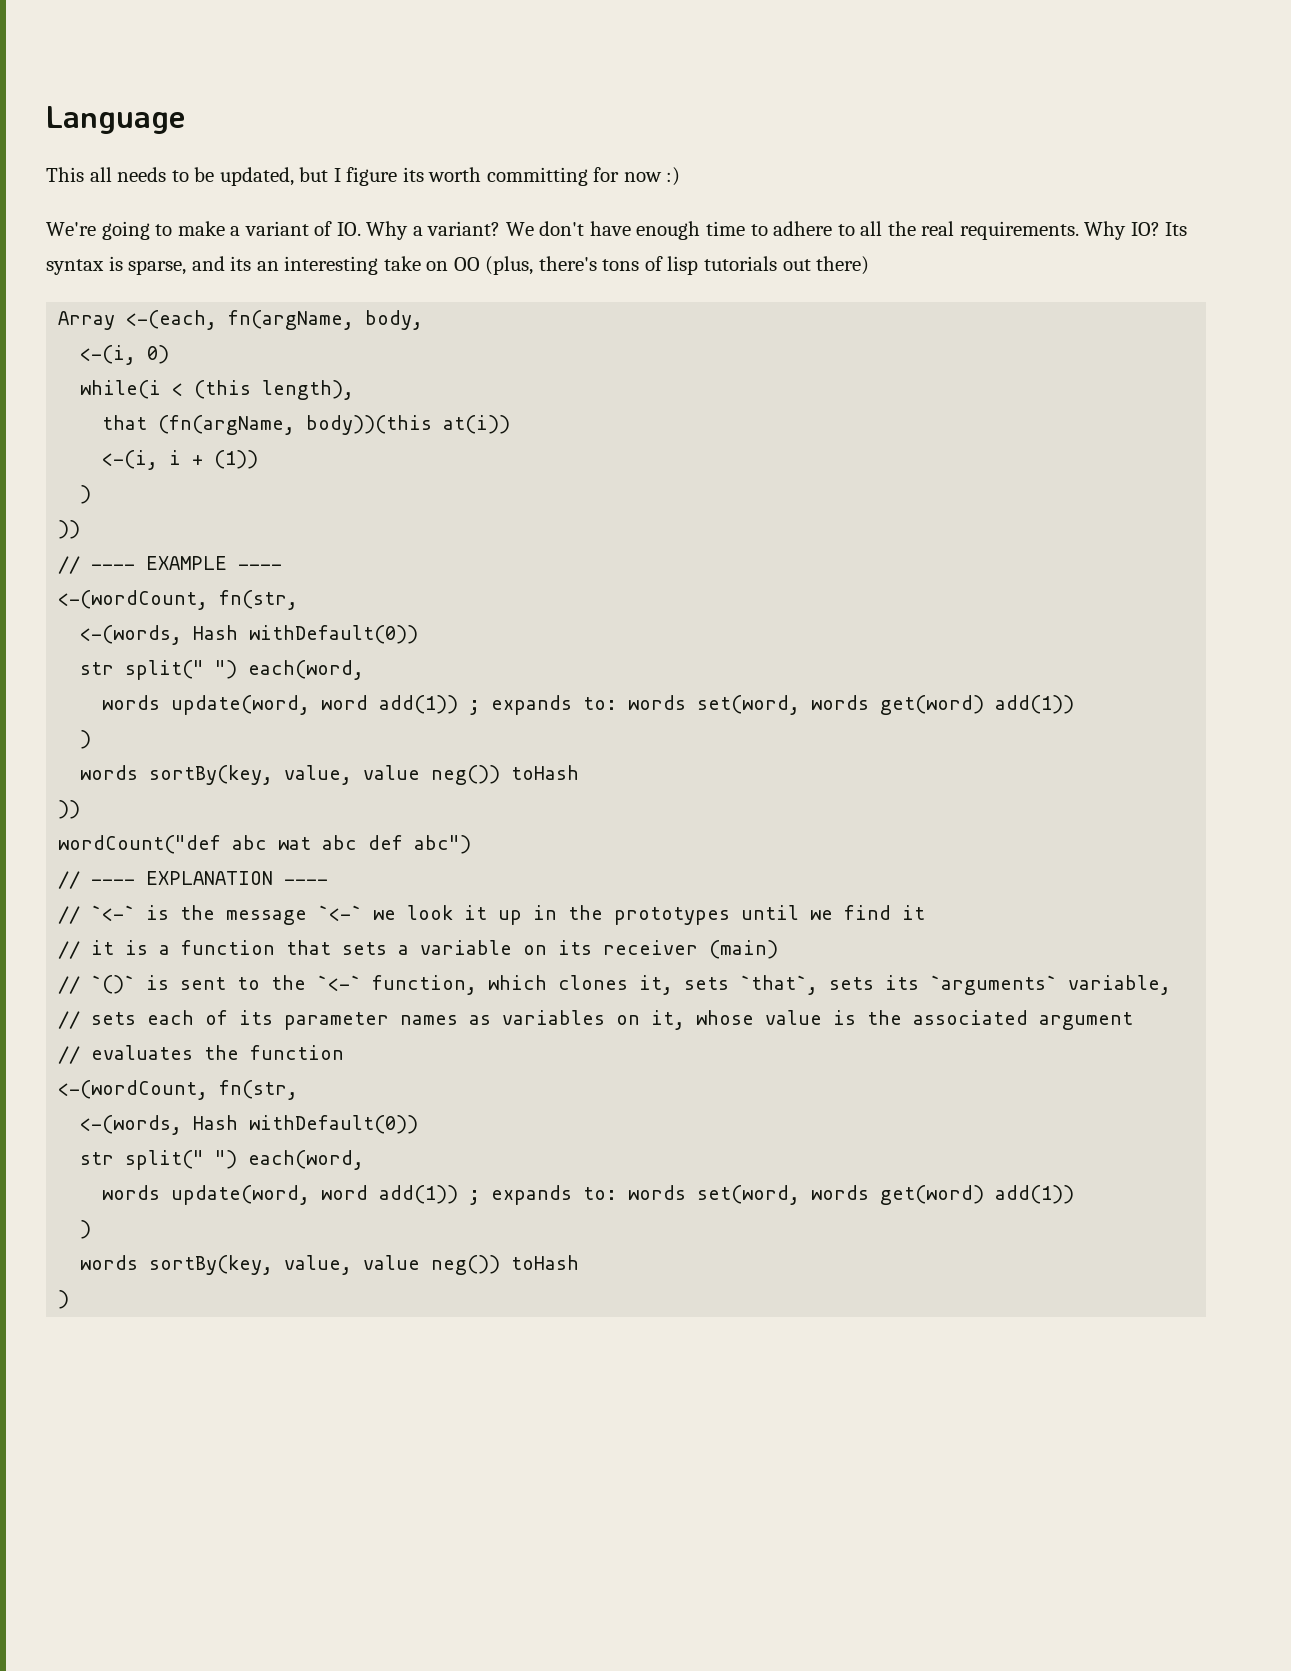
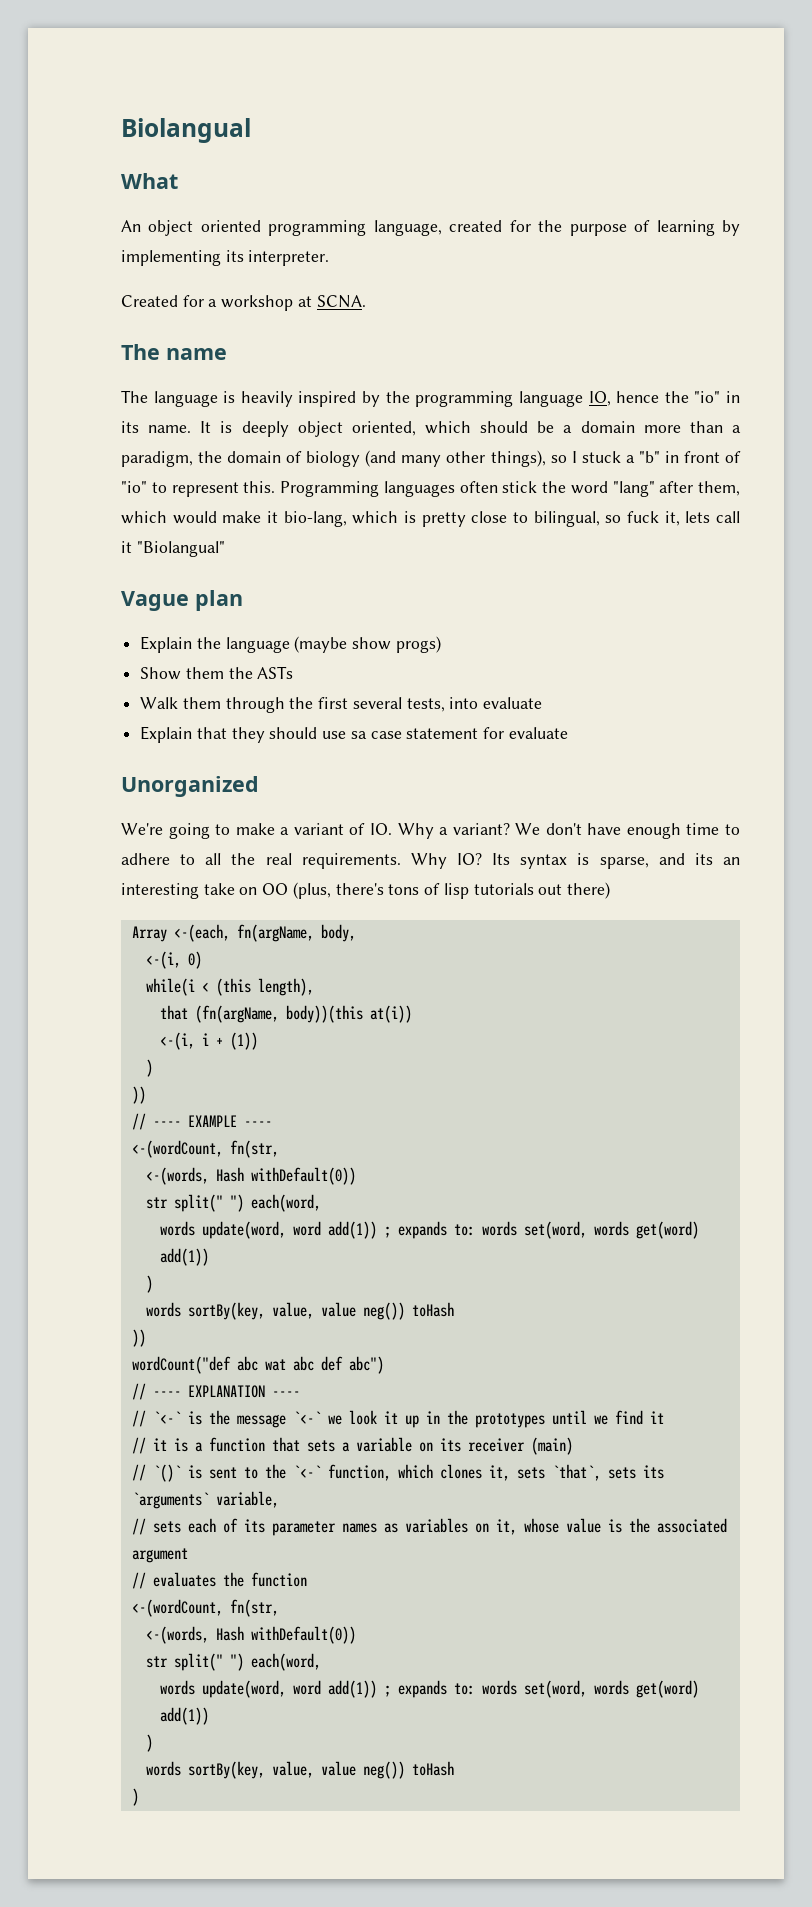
[46,106,186,134] [46,167,681,186] Language // This all needs to be updated, but I figure its worth committing for now :) -> [121,118,251,143] [121,173,178,189] [121,220,740,236] [121,250,330,266] [121,295,366,311] [121,344,227,360] [121,390,741,407] [121,421,741,437] [121,450,741,467] [121,481,740,497] [121,511,740,527] [121,541,225,557] [121,590,243,611] [140,636,441,653] [140,666,294,680] [140,697,543,713] [140,726,568,743] [121,776,259,797] Biolangual // What // An object oriented programming language, created for the purpose of learning by implementing its interpreter. // Created for a workshop at SCNA. // The name // The language is heavily inspired by the programming language IO, hence the "io" in its name. It is deeply object oriented, which should be a domain more than a paradigm, the domain of biology (and many other things), so I stuck a "b" in front of "io" to represent this. Programming languages often stick the word "lang" after them, which would make it bio-lang, which is pretty close to bilingual, so fuck it, lets call it "Biolangual" // Vague plan // Explain the language (maybe show progs) // Show them the ASTs // Walk them through the first several tests, into evaluate // Explain that they should use sa case statement for evaluate // Unorganized

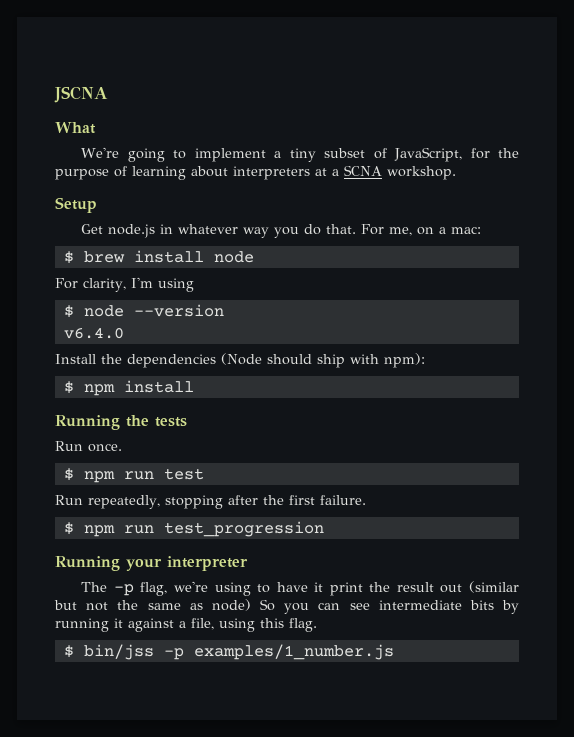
[121,118,251,143] Biolangual -> [54,86,108,103] JSCNA
[121,220,503,236] An object oriented programming language, created -> [81,147,463,162] We're going to implement a tiny subset of JavaScript,
[722,220,740,236] [121,250,330,266] [121,295,366,311] [121,344,227,360] [121,390,741,407] [121,421,741,437] [121,450,741,467] [121,481,740,497] [121,511,740,527] [121,541,225,557] [121,590,243,611] [140,636,441,653] [140,666,294,680] [140,697,543,713] [140,726,568,743] [121,776,259,797] [121,823,740,839] [121,853,740,869] [121,882,610,899] [131,924,356,942] [145,951,202,969] [145,978,314,996] [159,1005,412,1023] [159,1032,258,1050] [145,1059,153,1077] [131,1086,146,1104] [131,1113,272,1130] [131,1140,279,1158] [145,1167,356,1185] [145,1194,321,1212] [159,1221,699,1239] [159,1248,209,1266] [145,1275,153,1293] [145,1302,454,1320] [131,1329,146,1347] [131,1356,384,1374] [131,1383,300,1400] [131,1410,664,1428] [131,1437,573,1455] [131,1464,664,1482] [131,1491,279,1509] [131,1518,727,1536] [131,1548,188,1563] [131,1572,307,1589] [131,1599,279,1617] [145,1626,356,1644] [145,1653,321,1671] [159,1680,699,1698] [159,1707,209,1725] [145,1734,153,1752] [145,1761,454,1779] [131,1788,139,1806] by implementing its interpreter. // Created for a workshop at SCNA. // The name // The language is heavily inspired by the programming language IO, hence the "io" in its name. It is deeply object oriented, which should be a domain more than a paradigm, the domain of biology (and many other things), so I stuck a "b" in front of "io" to represent this. Programming languages often stick the word "lang" after them, which would make it bio-lang, which is pretty close to bilingual, so fuck it, lets call it "Biolangual" // Vague plan // Explain the language (maybe show progs) // Show them the ASTs // Walk them through the first several tests, into evaluate // Explain that they should use sa case statement for evaluate // Unorganized // We're going to make a variant of IO. Why a variant? We don't have enough time to adhere to all the real requirements. Why IO? Its syntax is sparse, and its an interesting take on OO (plus, there's tons of lisp tutorials out there) // Array <-(each, fn(argName, body, // <-(i, 0) // while(i < (this length), // that (fn(argName, body))(this at(i)) // <-(i, i + (1)) // ) // )) // // ---- EXAMPLE ---- // <-(wordCount, fn(str, // <-(words, Hash withDefault(0)) // str split(" ") each(word, // words update(word, word add(1)) ; expands to: words set(word, words get(word) add(1)) // ) // words sortBy(key, value, value neg()) toHash // )) // wordCount("def abc wat abc def abc") // // ---- EXPLANATION ---- // // `<-` is the message `<-` we look it up in the prototypes until we find it // // it is a function that sets a variable on its receiver (main) // // `()` is sent to the `<-` function, which clones it, sets `that`, sets its `arguments` variable, // // sets each of its parameter names as variables on it, whose value is the associated argument // // evaluates the function // <-(wordCount, fn(str, // <-(words, Hash withDefault(0)) // str split(" ") each(word, // words update(word, word add(1)) ; expands to: words set(word, words get(word) add(1)) // ) // words sortBy(key, value, value neg()) toHash // ) -> [191,165,456,180] [55,197,97,213] [81,224,482,238] [63,250,254,264] [55,277,194,292] [63,304,224,318] [63,327,124,339] [55,353,425,368] [63,380,194,396] [55,415,187,430] [55,441,122,452] [63,468,204,483] [55,495,366,509] [63,521,324,537] [55,556,248,571] [81,581,519,596] [54,599,519,614] [55,618,317,632] [63,644,394,660] about interpreters at a SCNA workshop. // Setup // Get node.js in whatever way you do that. For me, on a mac: // $ brew install node // For clarity, I'm using // $ node --version // v6.4.0 // Install the dependencies (Node should ship with npm): // $ npm install // Running the tests // Run once. // $ npm run test // Run repeatedly, stopping after the first failure. // $ npm run test_progression // Running your interpreter // The -p flag, we're using to have it print the result out (similar but not the same as node) So you can see intermediate bits by running it against a file, using this flag. // $ bin/jss -p examples/1_number.js

